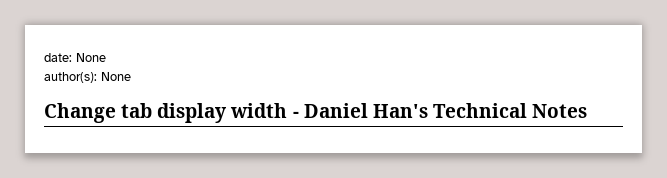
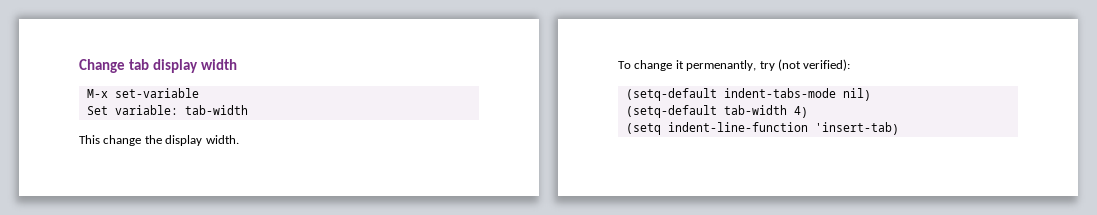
[44,53,106,62] [44,72,131,83] date: None // author(s): None // -> (79, 66) none
[292,103,588,118] - Daniel Han's Technical Notes -> [86,88,199,98] [86,105,248,115] [79,135,239,146] [618,59,851,71] [625,88,871,101] [625,105,808,118] [625,122,899,135] // M-x set-variable // Set variable: tab-width // This change the display width. // To change it permenantly, try (not verified): // (setq-default indent-tabs-mode nil) // (setq-default tab-width 4) // (setq indent-line-function 'insert-tab)

